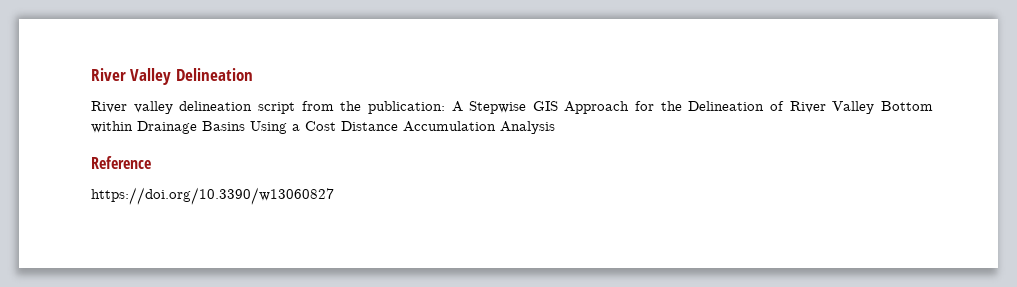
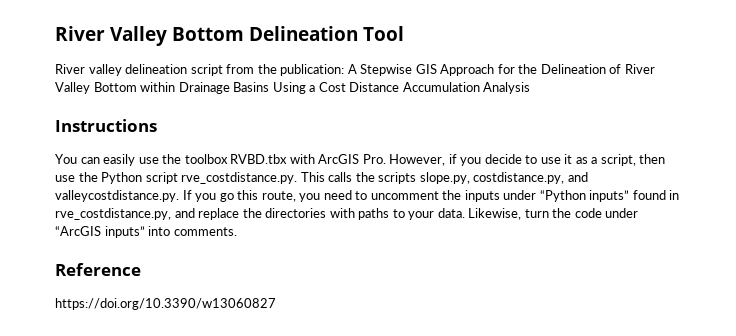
[91,68,253,85] River Valley Delineation -> [55,26,404,46] River Valley Bottom Delineation Tool
(555, 127) none -> [55,119,157,132] [55,154,666,166] [55,172,588,184] [55,190,680,202] [55,208,639,220] [55,226,237,238] // Instructions // You can easily use the toolbox RVBD.tbx with ArcGIS Pro. However, if you decide to use it as a script, then use the Python script rve_costdistance.py. This calls the scripts slope.py, costdistance.py, and valleycostdistance.py. If you go this route, you need to uncomment the inputs under “Python inputs” found in rve_costdistance.py, and replace the directories with paths to your data. Likewise, turn the code under “ArcGIS inputs” into comments.

